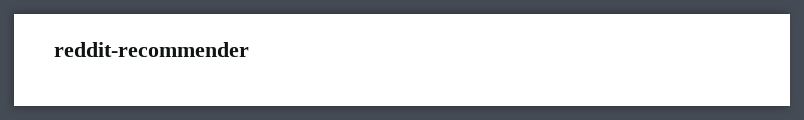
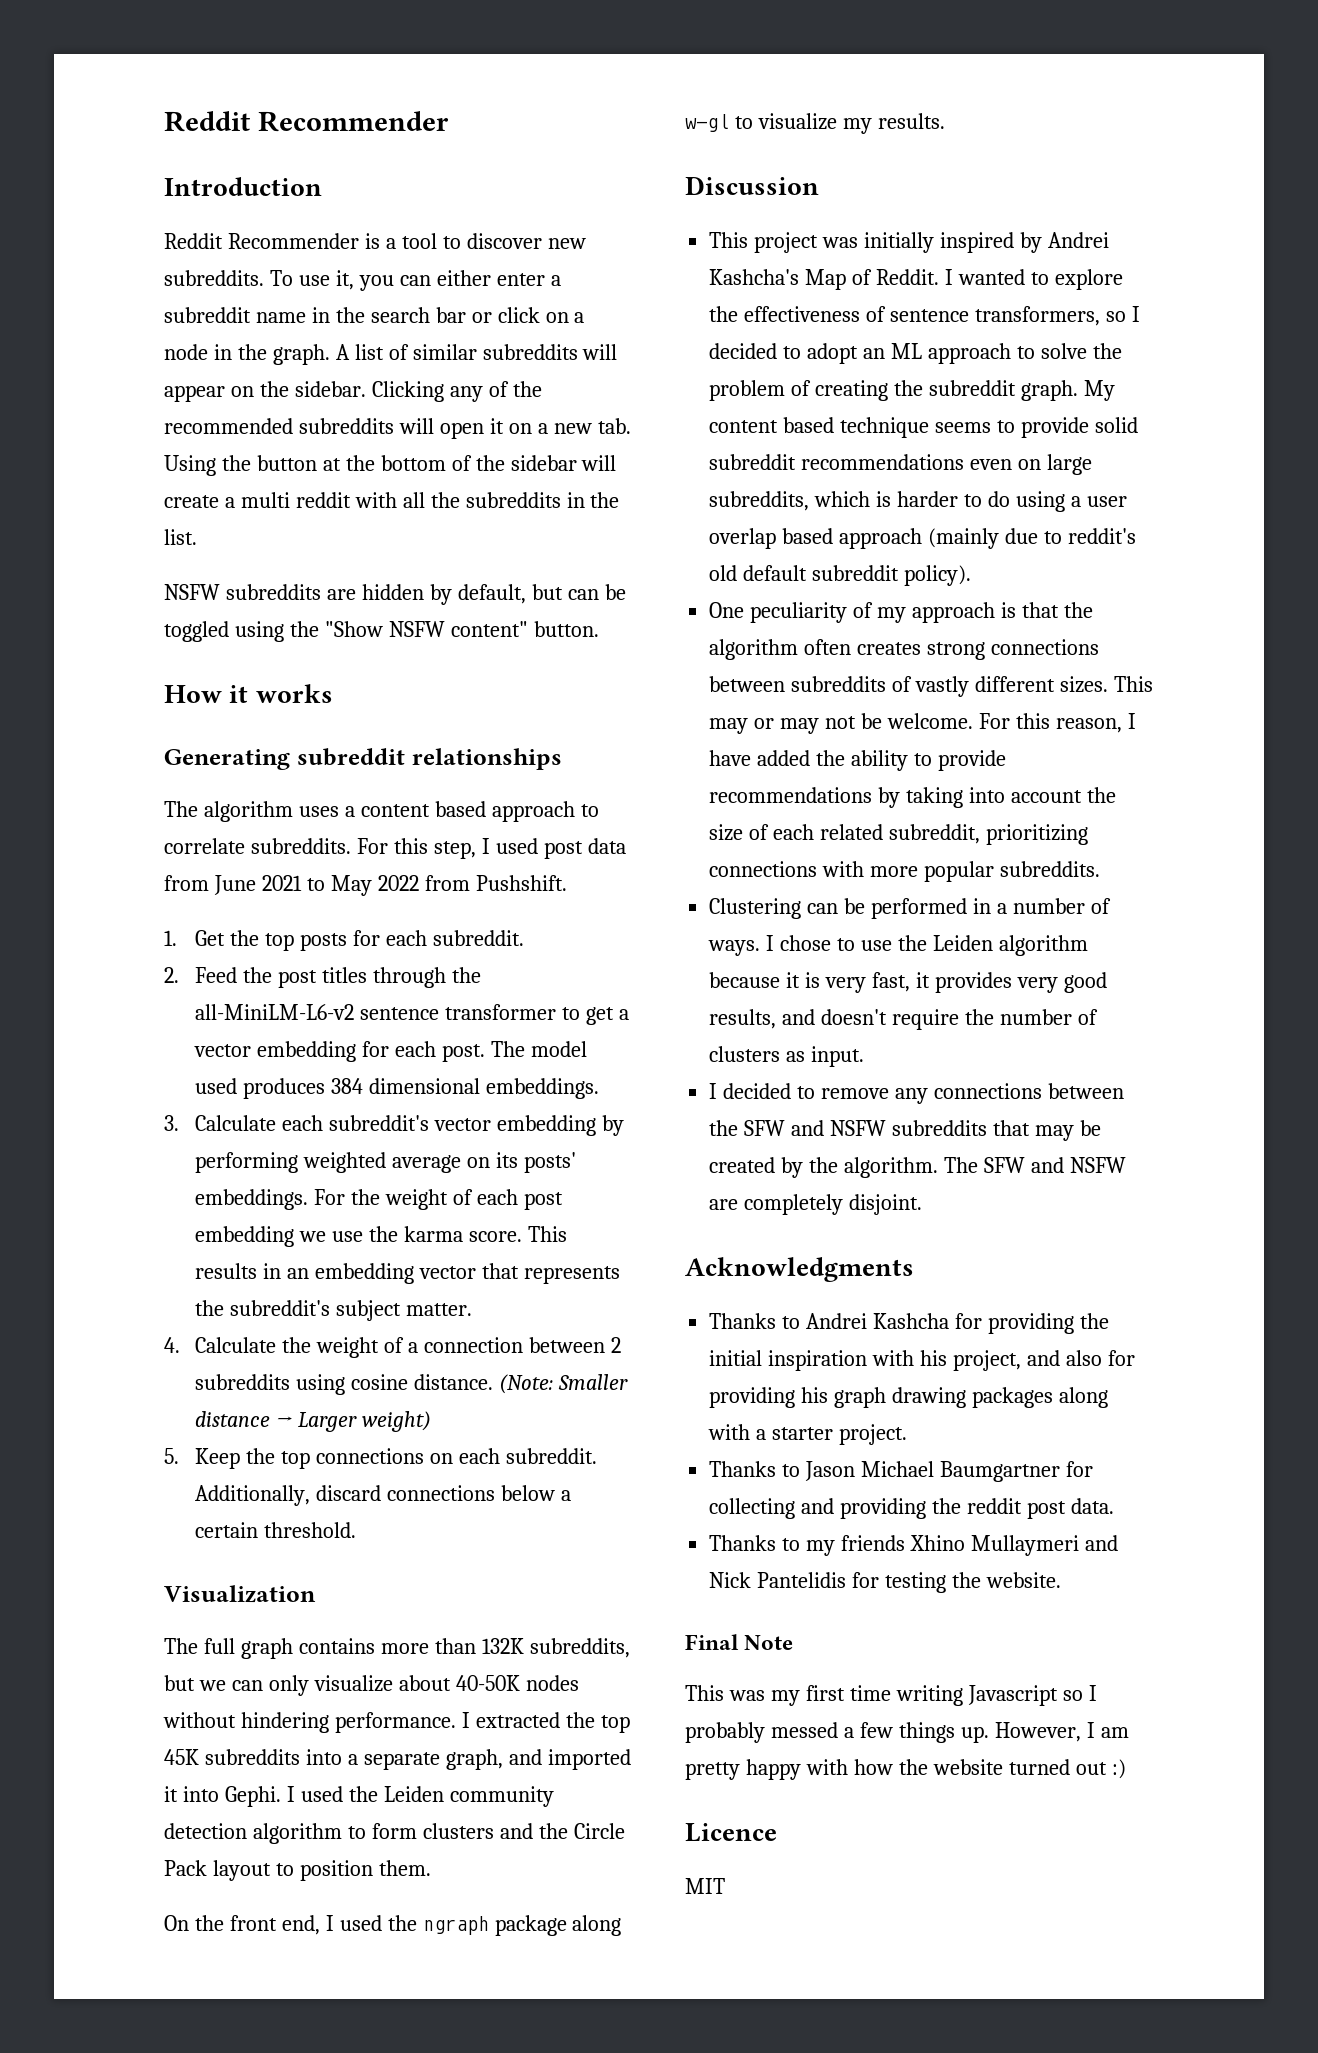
[54,42,249,57] reddit-recommender -> [164,111,449,132] [164,177,322,196] [164,233,586,249] [164,270,561,291] [164,307,585,323] [164,344,618,365] [164,381,542,402] [164,418,631,439] [164,455,617,476] [164,492,620,508] [164,529,197,545] [164,584,626,605] [164,621,599,642] [164,684,333,703] [164,748,562,770] [164,801,599,822] [164,838,626,859] [164,875,567,896] [164,930,524,951] [164,967,481,988] [195,1004,629,1025] [194,1041,587,1062] [195,1078,600,1099] [164,1115,624,1136] [195,1152,576,1173] [195,1189,563,1210] [195,1226,567,1247] [195,1263,620,1284] [195,1300,473,1321] [164,1337,621,1358] [195,1374,628,1395] [195,1411,432,1432] [164,1448,597,1469] [195,1485,572,1506] [195,1522,357,1538] [164,1585,316,1603] [164,1638,630,1659] [164,1675,579,1696] [163,1712,630,1733] [164,1749,631,1770] [164,1786,554,1807] [164,1823,625,1844] [164,1860,431,1881] [164,1915,622,1936] [685,113,945,134] [685,176,819,195] [709,232,1109,253] [709,269,1123,290] [709,306,1140,326] [709,343,1122,364] [709,380,1115,401] [709,417,1138,438] [709,454,1092,475] [709,491,1127,512] [709,528,1136,549] [709,565,972,586] [709,602,1093,623] [709,639,1099,660] [709,676,1153,697] [709,713,1136,734] [709,750,1006,771] [709,787,1116,808] [709,824,1088,845] [709,861,1100,882] [709,898,1111,919] [708,935,1088,956] [709,972,1107,993] [709,1009,1098,1030] [709,1046,865,1067] [709,1083,1124,1104] [709,1120,1101,1141] [709,1157,1126,1178] [709,1194,923,1215] [685,1257,914,1282] [709,1313,1109,1334] [709,1350,1135,1371] [709,1387,1108,1408] [708,1424,908,1445] [709,1461,1093,1482] [709,1498,1114,1519] [709,1535,1118,1556] [709,1572,1061,1593] [685,1634,794,1650] [685,1685,1097,1706] [685,1722,1129,1743] [685,1759,1126,1780] [685,1823,777,1842] [685,1878,725,1894] Reddit Recommender // Introduction // Reddit Recommender is a tool to discover new subreddits. To use it, you can either enter a subreddit name in the search bar or click on a node in the graph. A list of similar subreddits will appear on the sidebar. Clicking any of the recommended subreddits will open it on a new tab. Using the button at the bottom of the sidebar will create a multi reddit with all the subreddits in the list. // NSFW subreddits are hidden by default, but can be toggled using the "Show NSFW content" button. // How it works // Generating subreddit relationships // The algorithm uses a content based approach to correlate subreddits. For this step, I used post data from June 2021 to May 2022 from Pushshift. // 1. Get the top posts for each subreddit. // 2. Feed the post titles through the all-MiniLM-L6-v2 sentence transformer to get a vector embedding for each post. The model used produces 384 dimensional embeddings. // 3. Calculate each subreddit's vector embedding by performing weighted average on its posts' embeddings. For the weight of each post embedding we use the karma score. This results in an embedding vector that represents the subreddit's subject matter. // 4. Calculate the weight of a connection between 2 subreddits using cosine distance. (Note: Smaller distance → Larger weight) // 5. Keep the top connections on each subreddit. Additionally, discard connections below a certain threshold. // Visualization // The full graph contains more than 132K subreddits, but we can only visualize about 40-50K nodes without hindering performance. I extracted the top 45K subreddits into a separate graph, and imported it into Gephi. I used the Leiden community detection algorithm to form clusters and the Circle Pack layout to position them. // On the front end, I used the ngraph package along w-gl to visualize my results. // Discussion // This project was initially inspired by Andrei Kashcha's Map of Reddit. I wanted to explore the effectiveness of sentence transformers, so I decided to adopt an ML approach to solve the problem of creating the subreddit graph. My content based technique seems to provide solid subreddit recommendations even on large subreddits, which is harder to do using a user overlap based approach (mainly due to reddit's old default subreddit policy). // One peculiarity of my approach is that the algorithm often creates strong connections between subreddits of vastly different sizes. This may or may not be welcome. For this reason, I have added the ability to provide recommendations by taking into account the size of each related subreddit, prioritizing connections with more popular subreddits. // Clustering can be performed in a number of ways. I chose to use the Leiden algorithm because it is very fast, it provides very good results, and doesn't require the number of clusters as input. // I decided to remove any connections between the SFW and NSFW subreddits that may be created by the algorithm. The SFW and NSFW are completely disjoint. // Acknowledgments // Thanks to Andrei Kashcha for providing the initial inspiration with his project, and also for providing his graph drawing packages along with a starter project. // Thanks to Jason Michael Baumgartner for collecting and providing the reddit post data. // Thanks to my friends Xhino Mullaymeri and Nick Pantelidis for testing the website. // Final Note // This was my first time writing Javascript so I probably messed a few things up. However, I am pretty happy with how the website turned out :) // Licence // MIT

